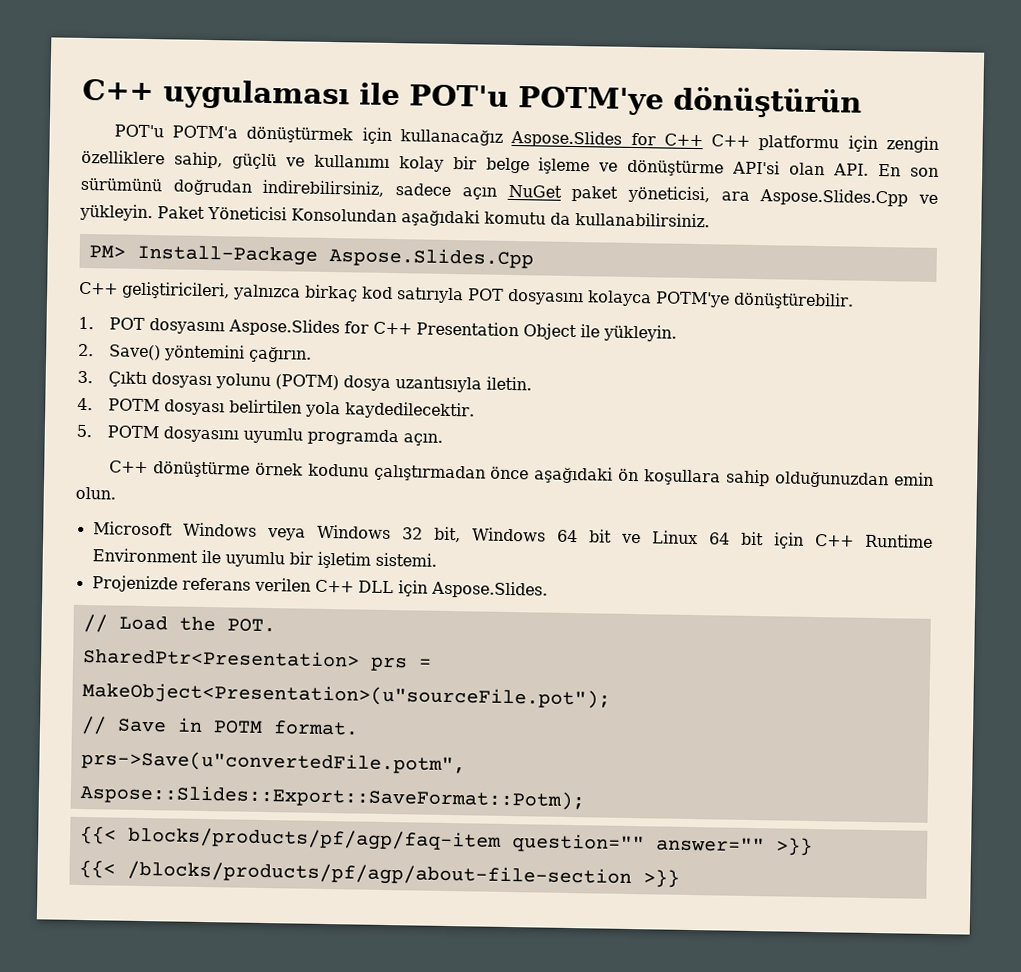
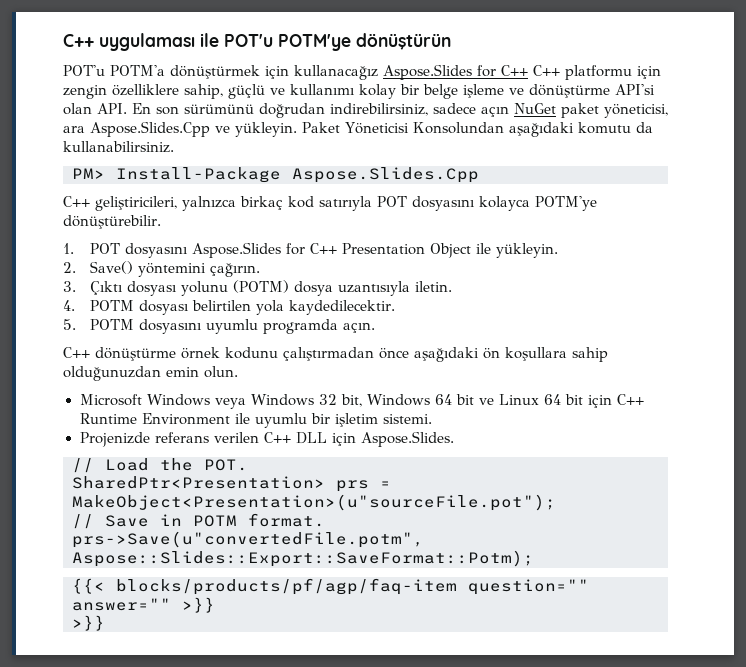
[78,859,632,889] {{< /blocks/products/pf/agp/about-file-section -> (215, 605) none

